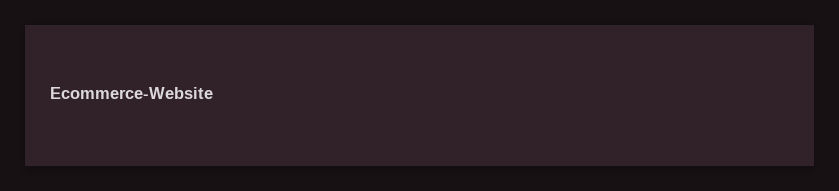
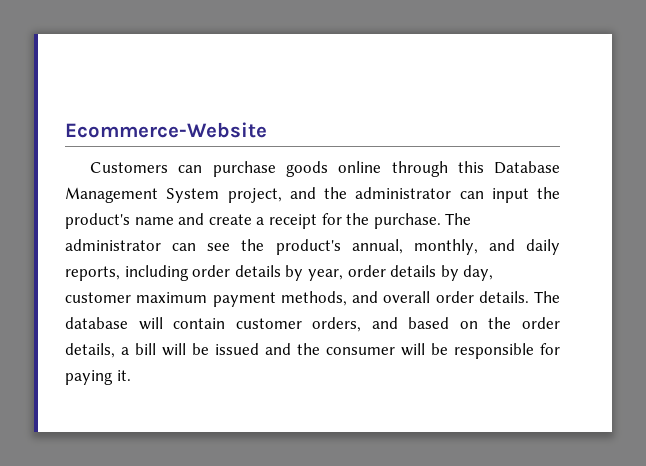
(213, 93) none -> [90,161,561,177] [65,187,560,203] [65,213,472,229] [65,239,560,255] [65,265,494,281] [65,291,560,307] [65,317,560,332] [65,343,560,359] [65,370,131,385] // Customers can purchase goods online through this Database Management System project, and the administrator can input the product's name and create a receipt for the purchase. The administrator can see the product's annual, monthly, and daily reports, including order details by year, order details by day, customer maximum payment methods, and overall order details. The database will contain customer orders, and based on the order details, a bill will be issued and the consumer will be responsible for paying it.

